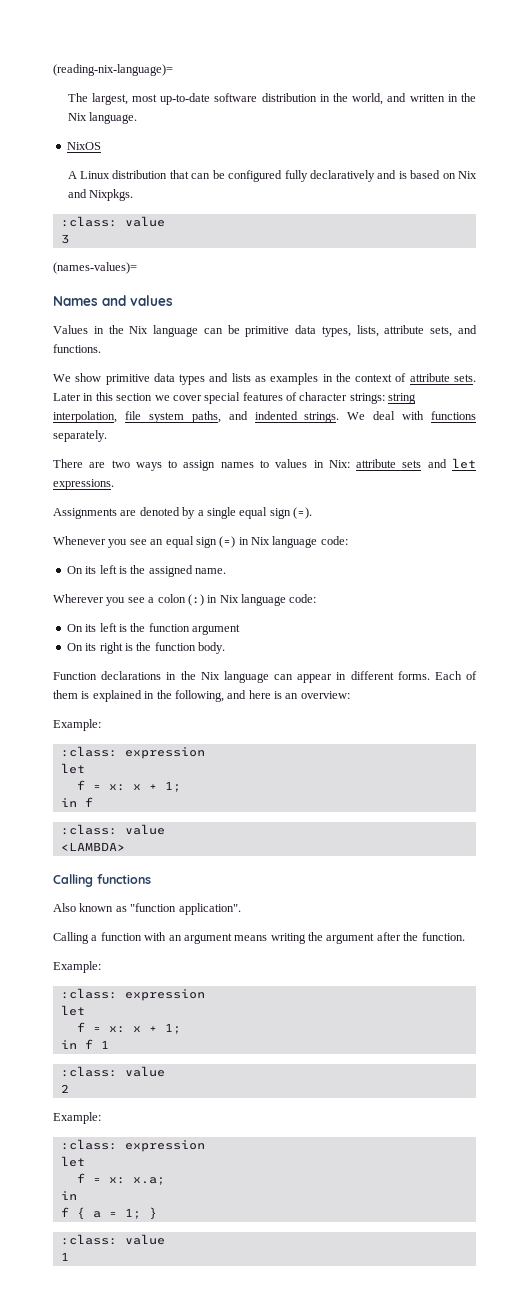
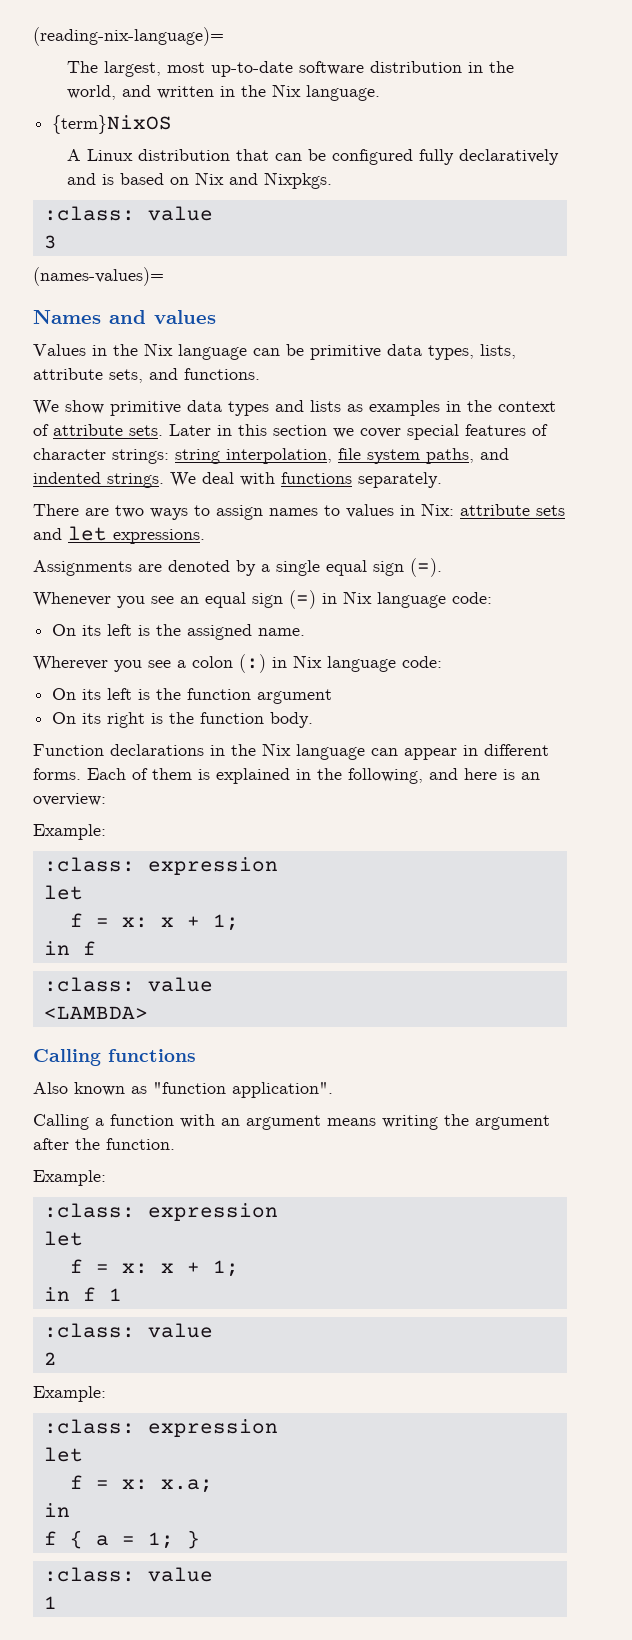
[66,142,101,150] NixOS -> [52,115,173,134] {term}NixOS

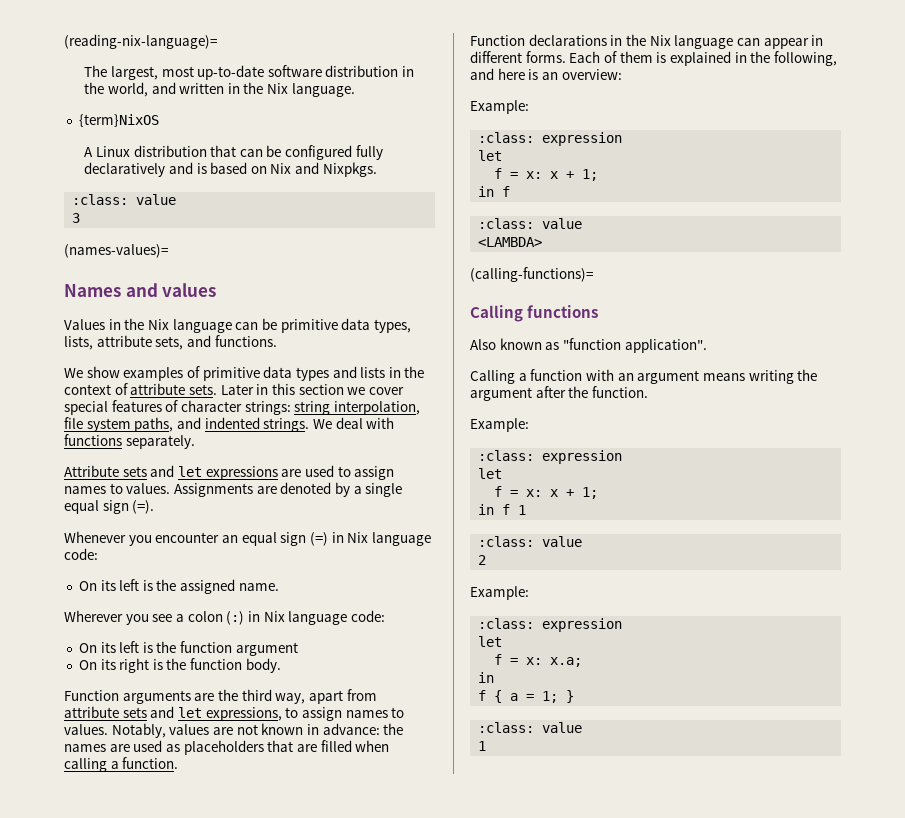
(104, 407) none -> [123,366,200,381] examples of
[347,400,440,416] as examples -> (386, 372) none
[33,503,565,520] [33,526,205,544] There are two ways to assign names to values in Nix: attribute sets and let expressions. // -> [64,465,395,480] [64,483,171,494] Attribute sets and let expressions are used to assign names to values.
[151,596,174,604] see -> [155,532,220,543] encounter
(314, 720) none -> [64,689,377,704] [64,706,405,721] [64,723,404,738] [64,740,390,755] [64,757,179,772] // Function arguments are the third way, apart from attribute sets and let expressions, to assign names to values. Notably, values are not known in advance: the names are used as placeholders that are filled when calling a function.
(148, 1012) none -> [470,267,594,282] // (calling-functions)=

